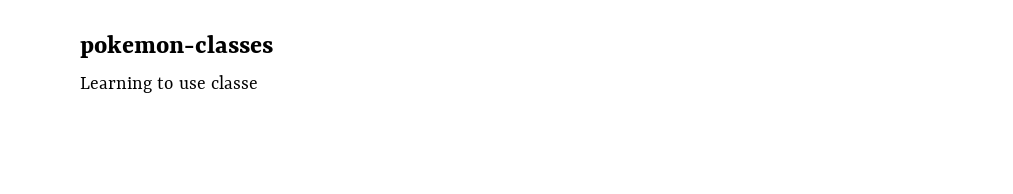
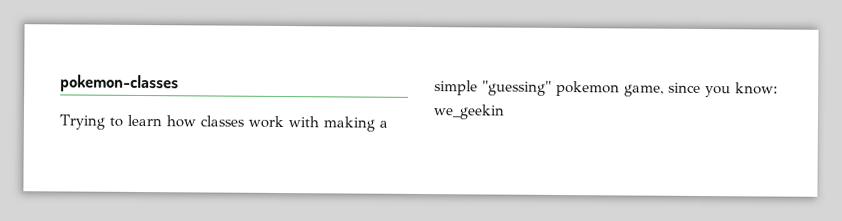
[80,75,258,93] Learning to use classe -> [59,114,388,132] [434,80,778,98] [433,104,505,120] Trying to learn how classes work with making a simple "guessing" pokemon game, since you know: we_geekin

